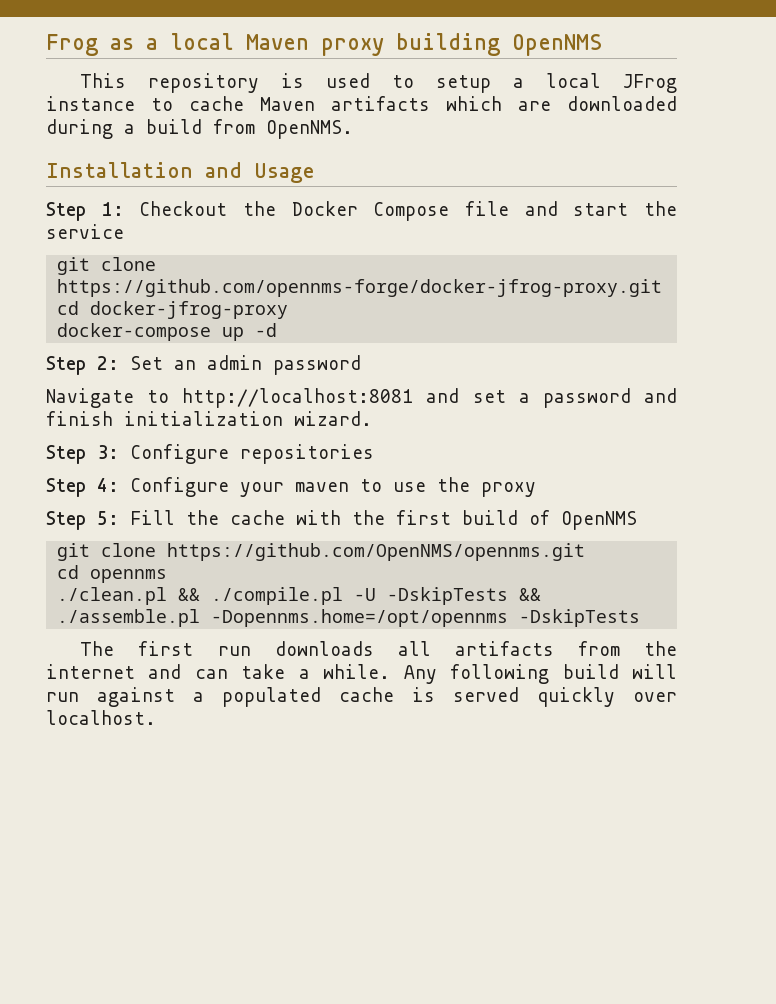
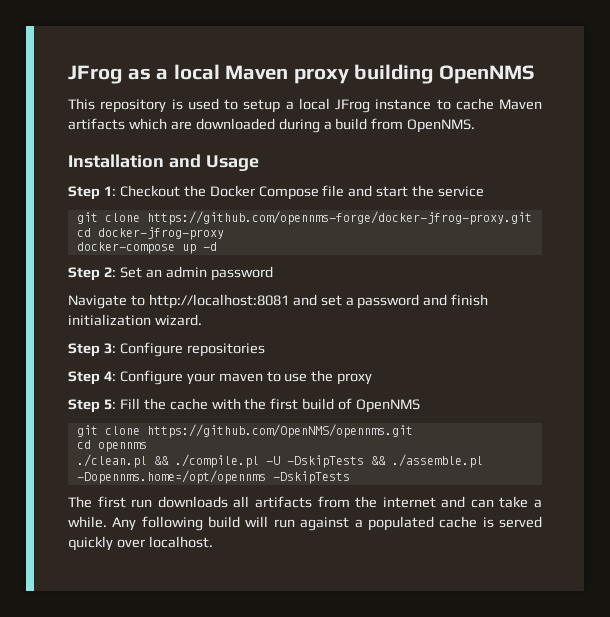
[46,34,98,56] Frog -> [68,65,122,84] JFrog

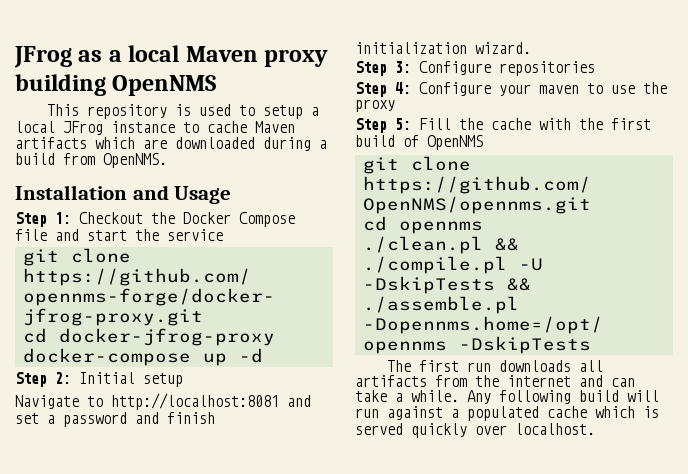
[119,266,273,281] Set an admin password -> [79,372,183,387] Initial setup
(478, 522) none -> [595,406,635,418] which

